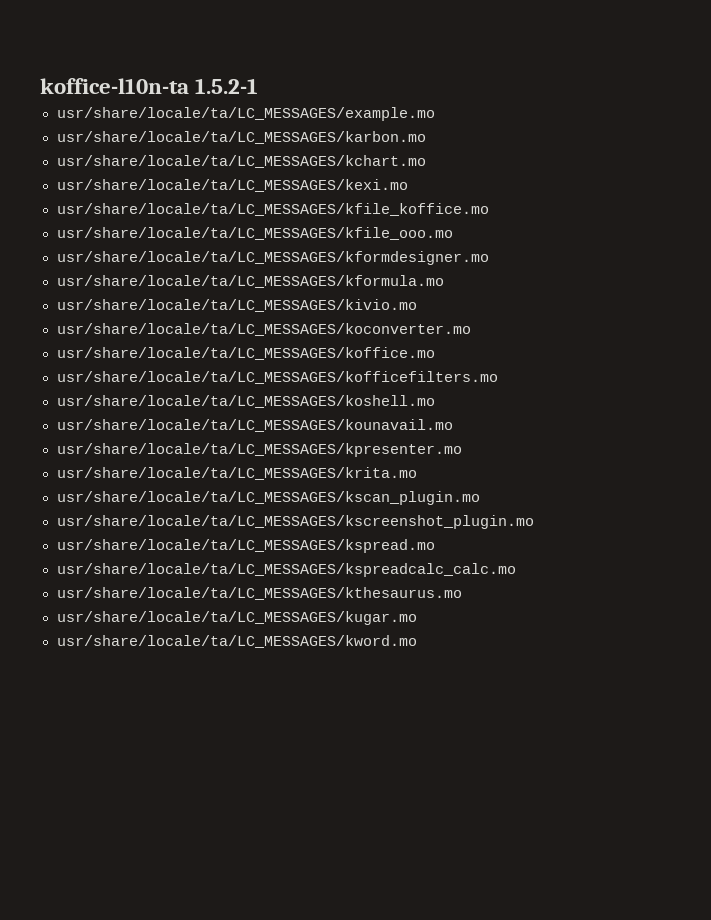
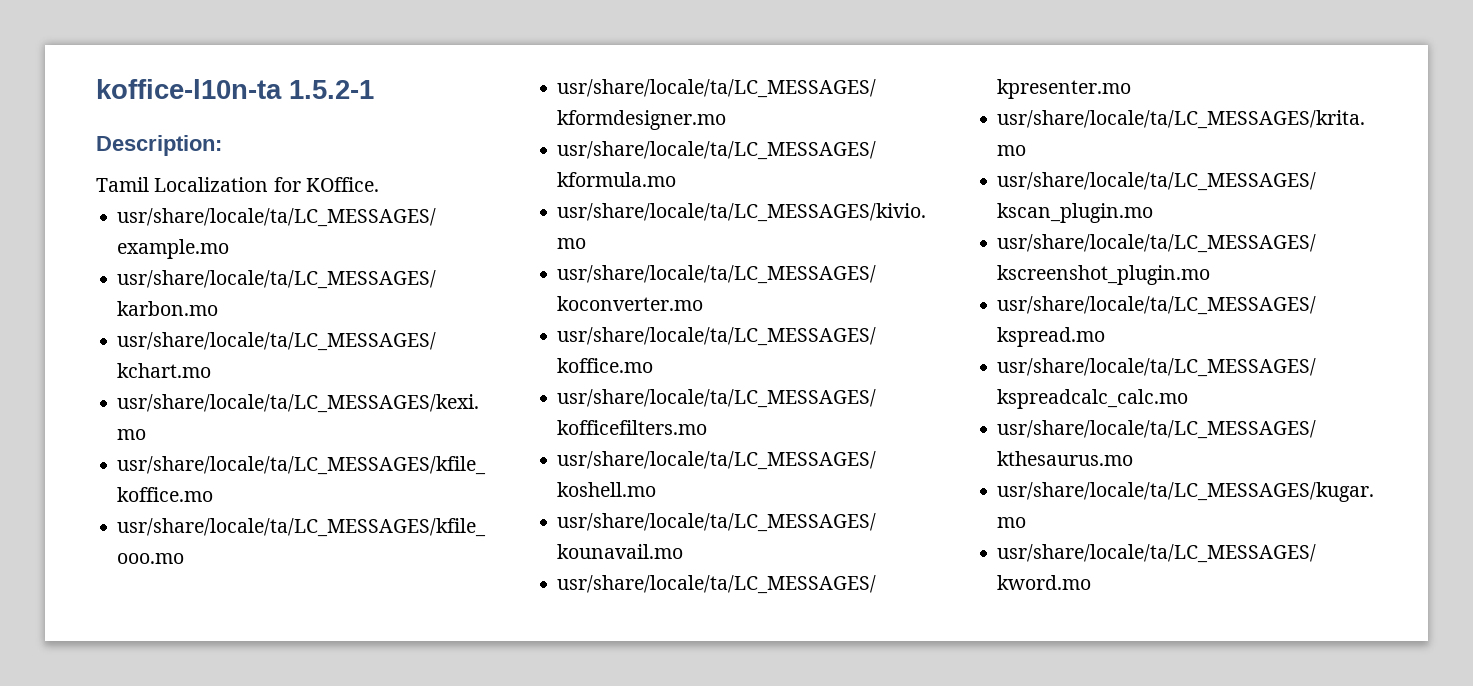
(259, 86) none -> [96,135,222,156] [96,177,379,192] // Description: // Tamil Localization for KOffice.

